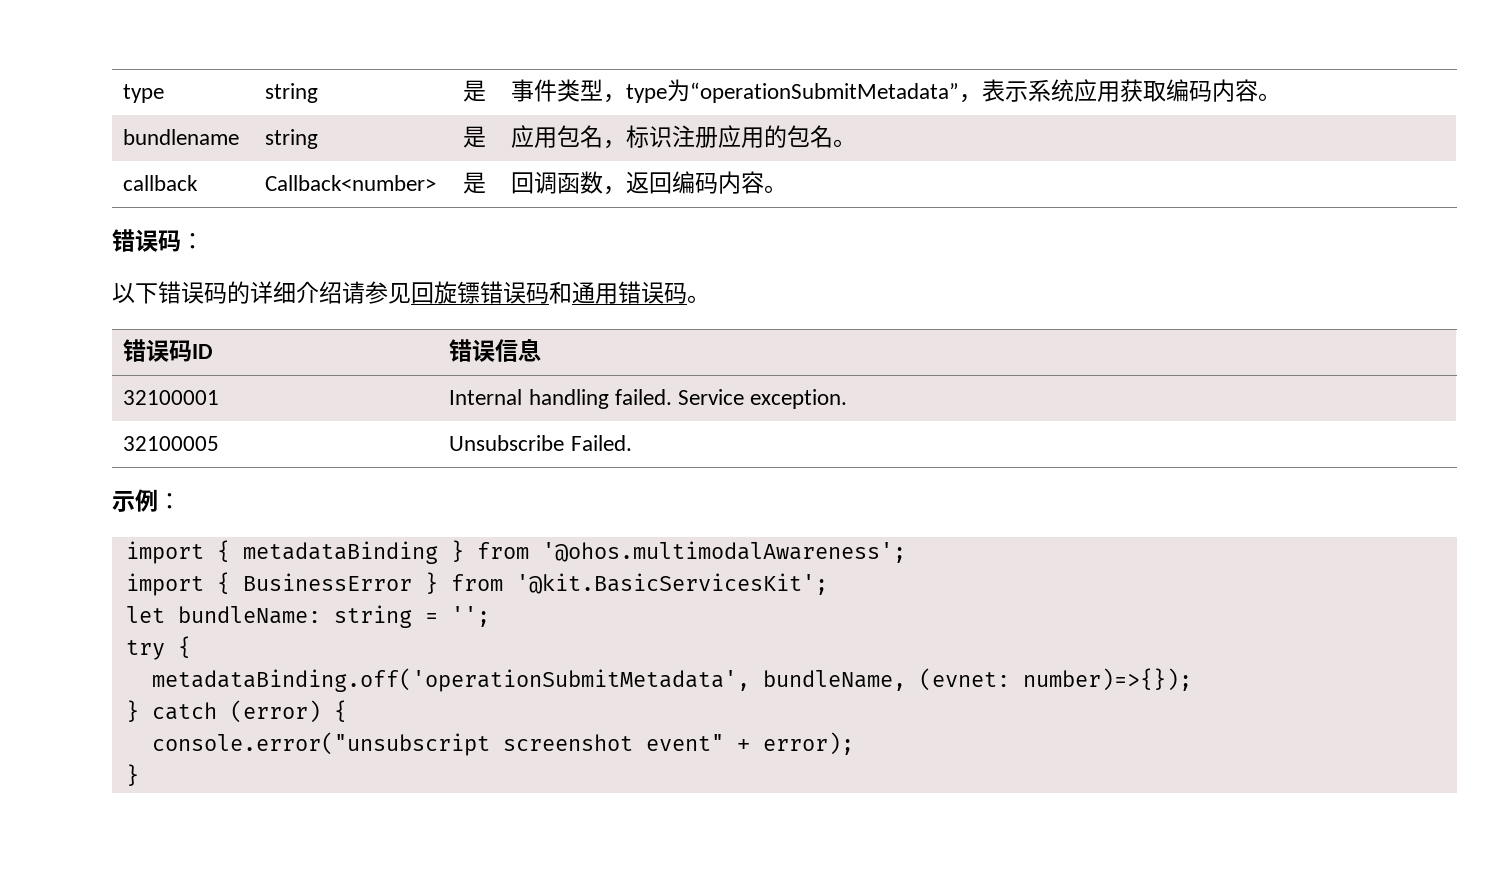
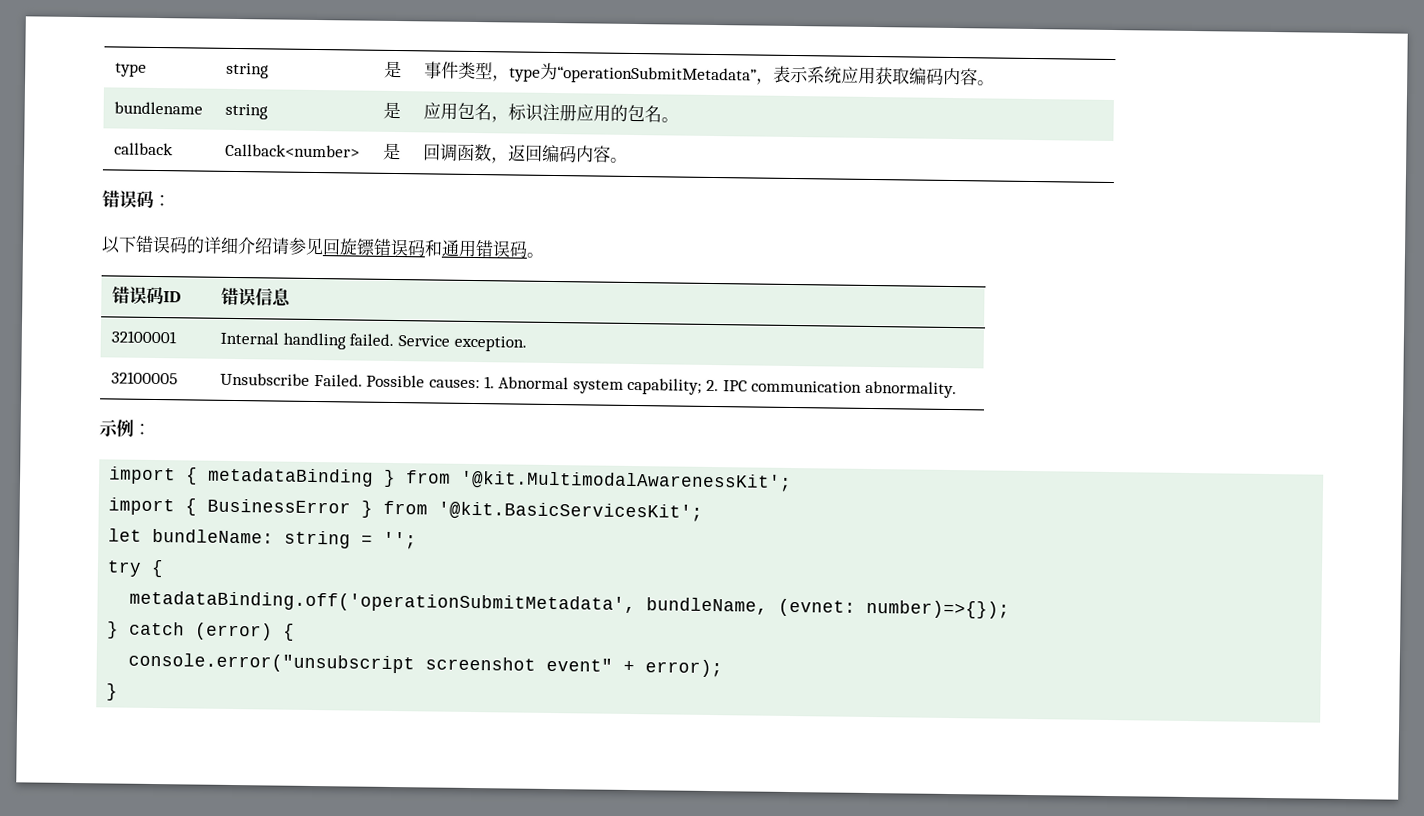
(632, 443) none -> [366,374,957,399] Possible causes: 1. Abnormal system capability; 2. IPC communication abnormality.
[541,541,906,563] '@ohos.multimodalAwareness'; -> [460,470,793,493] '@kit.MultimodalAwarenessKit';

